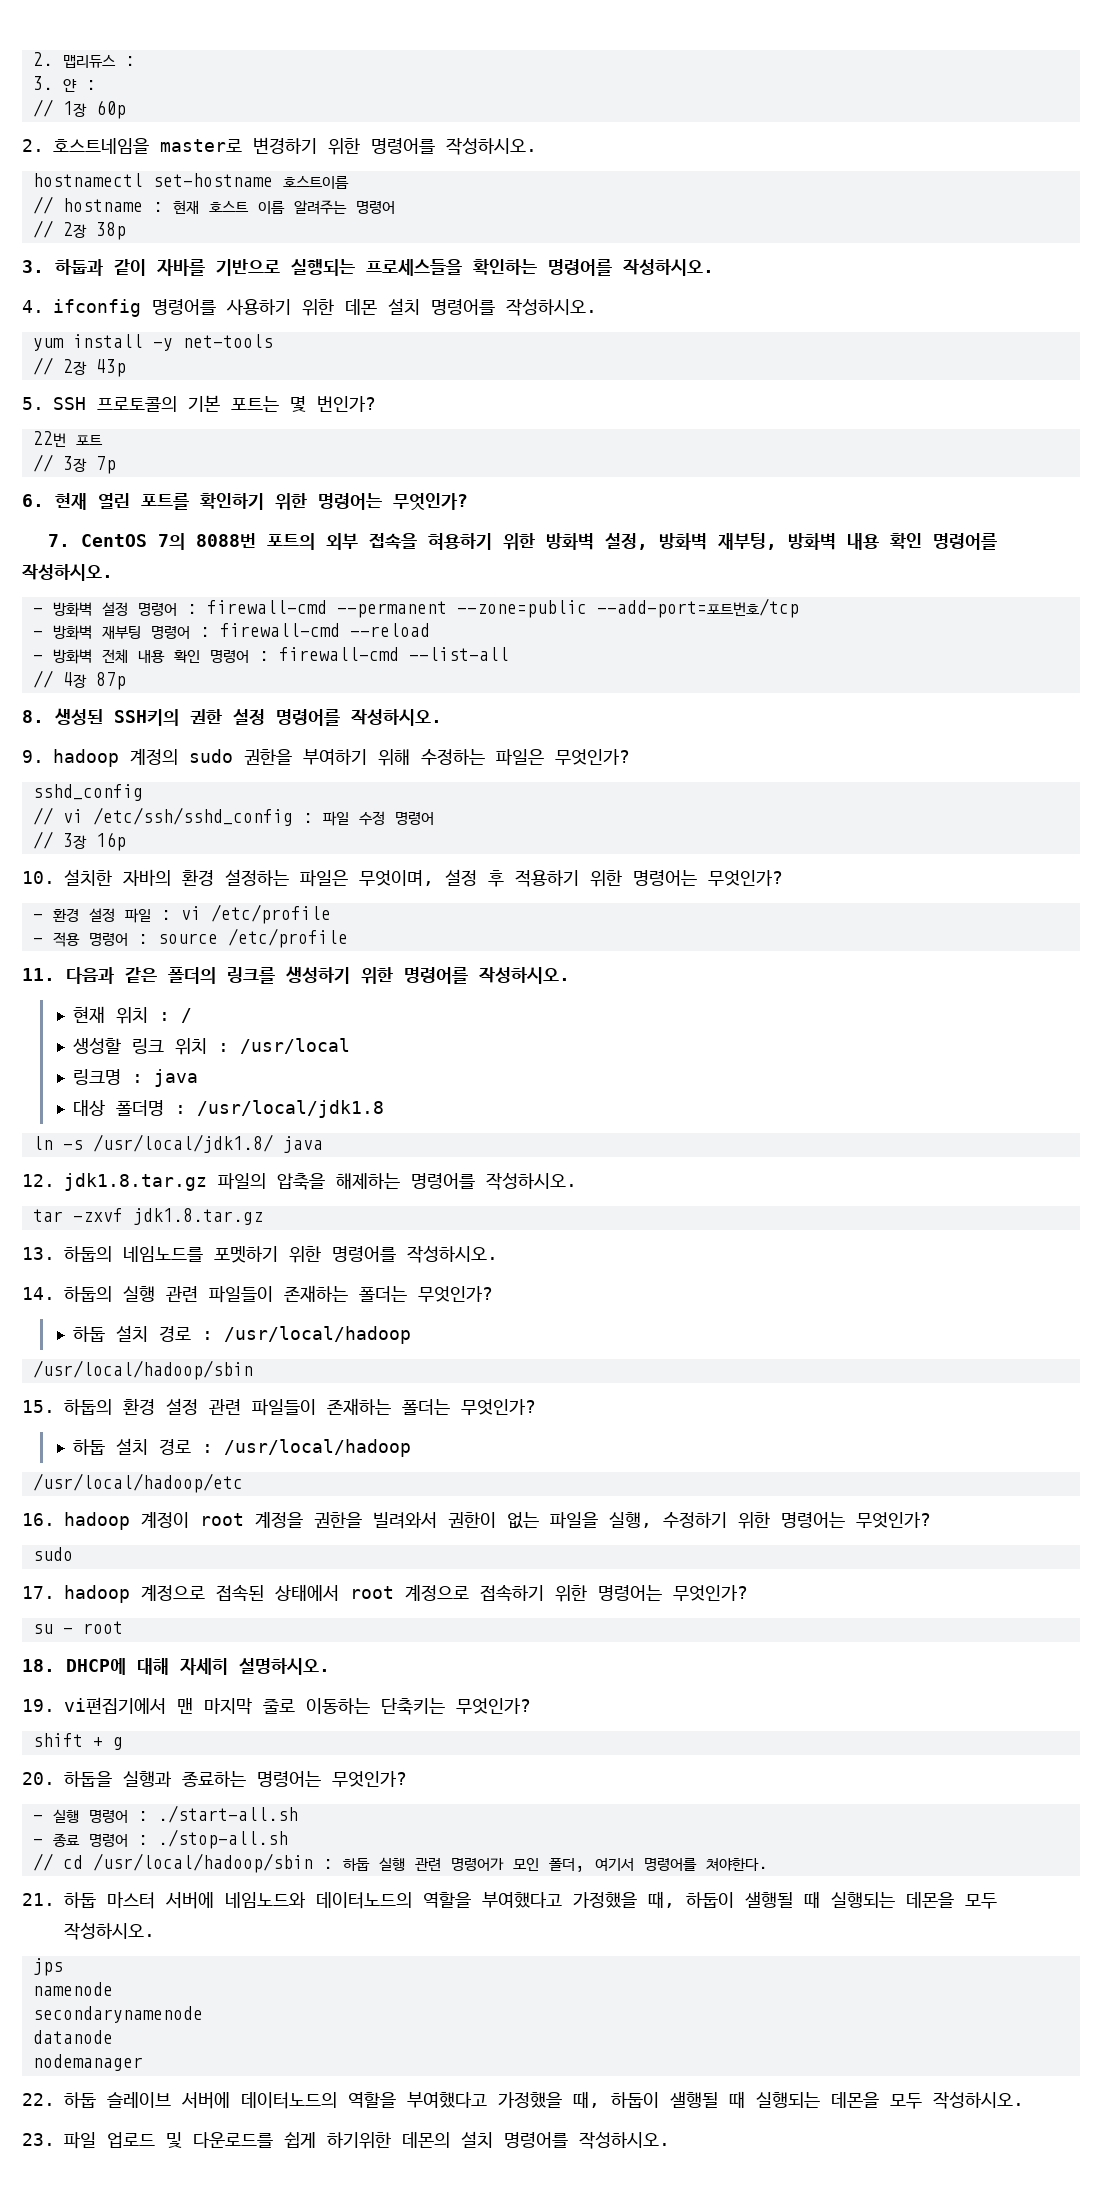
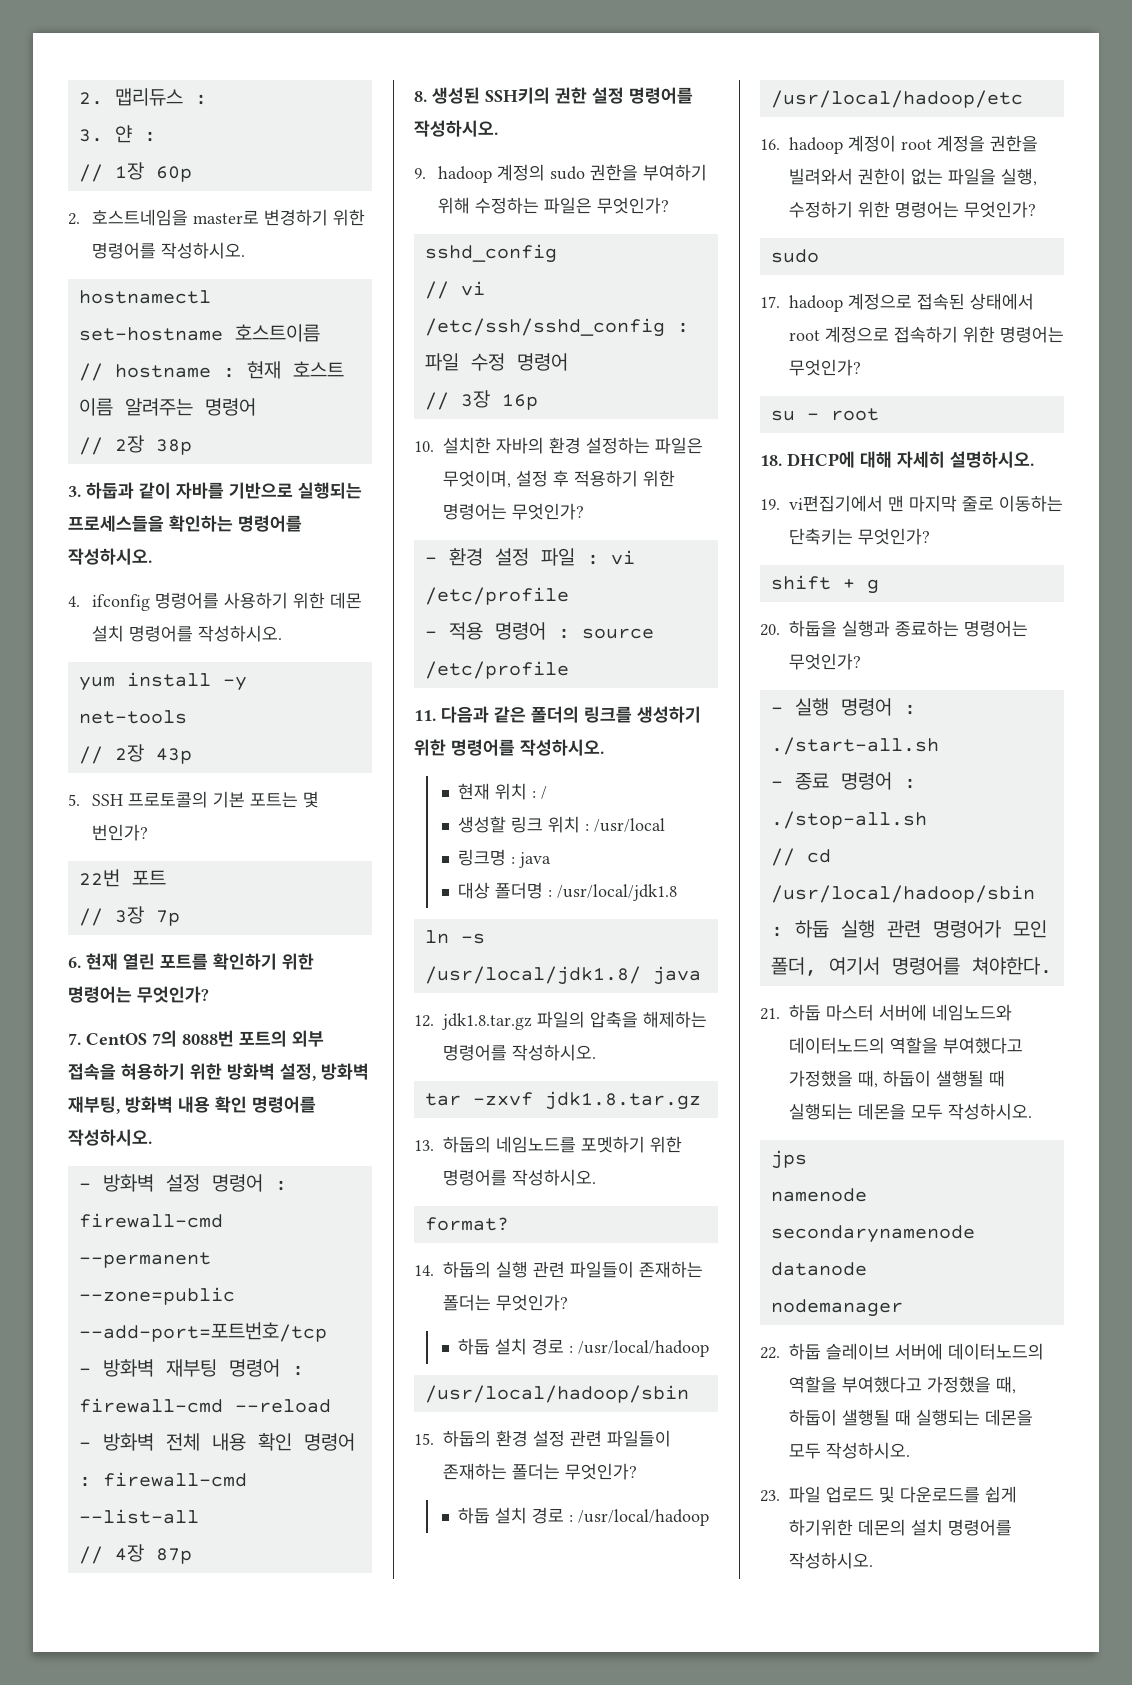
(498, 1254) none -> [424,1217,509,1231] // format?

